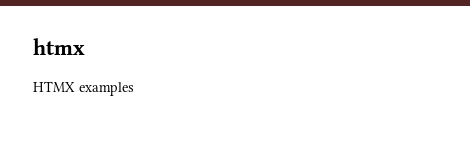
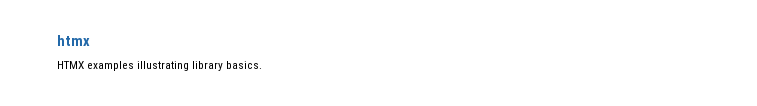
(134, 89) none -> [137,61,263,71] illustrating library basics.

